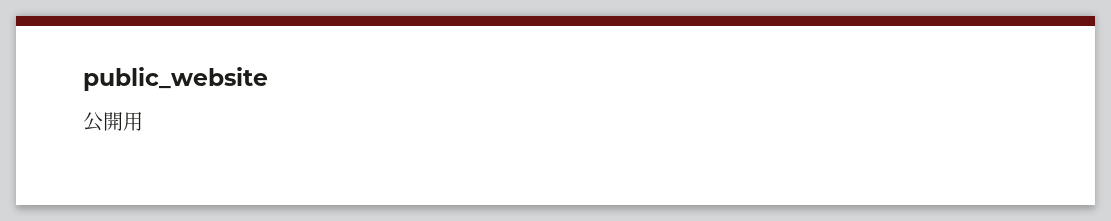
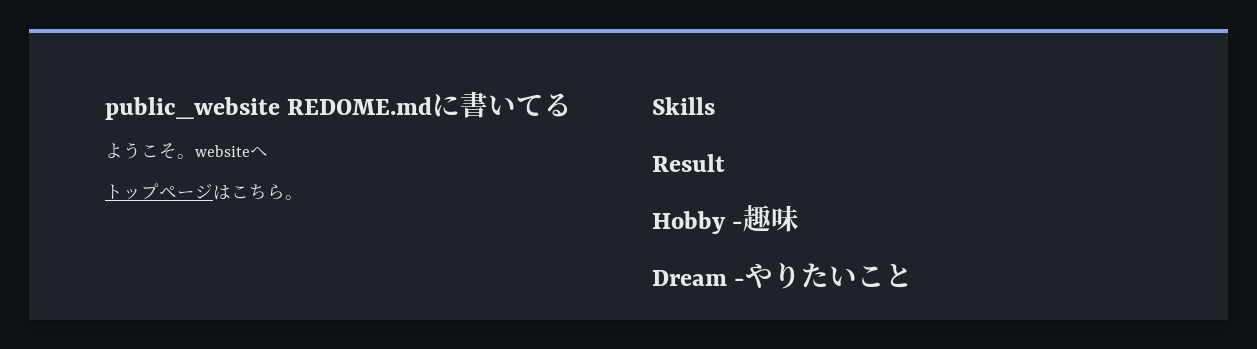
[83,112,143,132] // 公開用 -> [287,91,573,118] [105,142,268,159] [105,183,303,200] [652,97,715,115] [652,154,725,172] [652,205,800,234] [652,263,914,289] REDOME.mdに書いてる // ようこそ。websiteへ // トップページはこちら。 // Skills // Result // Hobby -趣味 // Dream -やりたいこと

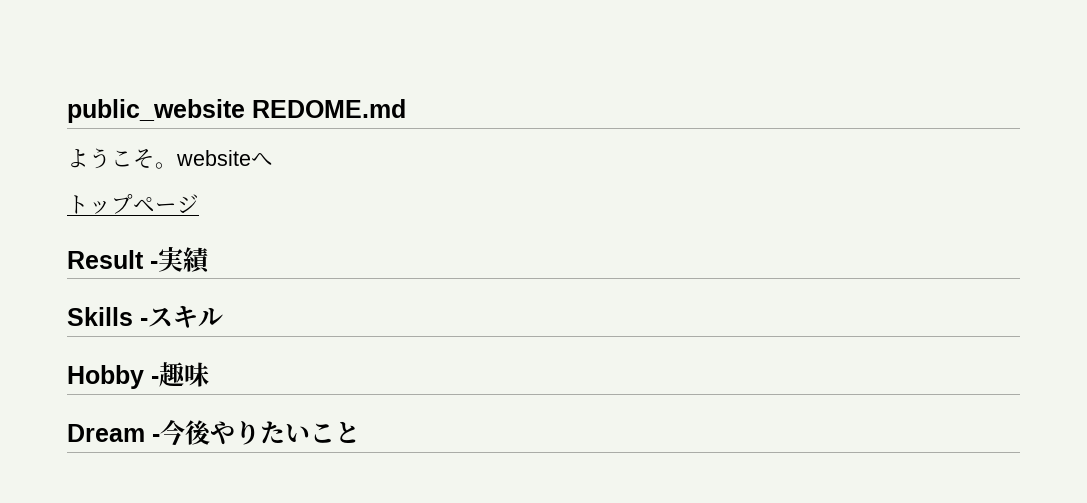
[432,91,573,118] に書いてる -> (406, 108) none
[213,184,303,200] はこちら。 -> [67,246,212,274] // Result -実績
[652,154,725,172] // Result -> [140,305,223,328] -スキル
(746, 282) none -> [160,420,211,446] 今後

